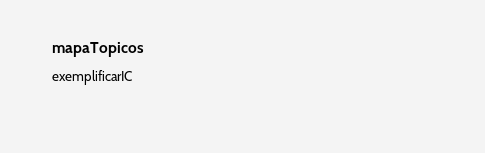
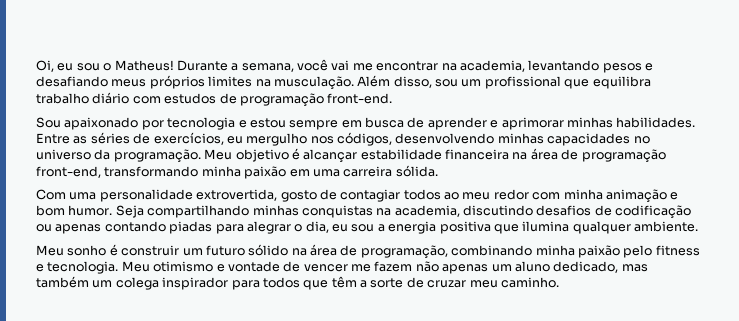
[52,42,144,57] [52,70,132,85] mapaTopicos // exemplificarIC -> [36,59,653,73] [36,75,651,90] [36,92,393,107] [36,117,696,130] [36,132,650,146] [36,148,666,163] [36,165,438,179] [36,189,679,203] [36,205,692,219] [36,221,698,234] [36,244,700,259] [36,261,648,274] [36,276,559,290] Oi, eu sou o Matheus! Durante a semana, você vai me encontrar na academia, levantando pesos e desafiando meus próprios limites na musculação. Além disso, sou um profissional que equilibra trabalho diário com estudos de programação front-end. // Sou apaixonado por tecnologia e estou sempre em busca de aprender e aprimorar minhas habilidades. Entre as séries de exercícios, eu mergulho nos códigos, desenvolvendo minhas capacidades no universo da programação. Meu objetivo é alcançar estabilidade financeira na área de programação front-end, transformando minha paixão em uma carreira sólida. // Com uma personalidade extrovertida, gosto de contagiar todos ao meu redor com minha animação e bom humor. Seja compartilhando minhas conquistas na academia, discutindo desafios de codificação ou apenas contando piadas para alegrar o dia, eu sou a energia positiva que ilumina qualquer ambiente. // Meu sonho é construir um futuro sólido na área de programação, combinando minha paixão pelo fitness e tecnologia. Meu otimismo e vontade de vencer me fazem não apenas um aluno dedicado, mas também um colega inspirador para todos que têm a sorte de cruzar meu caminho.

